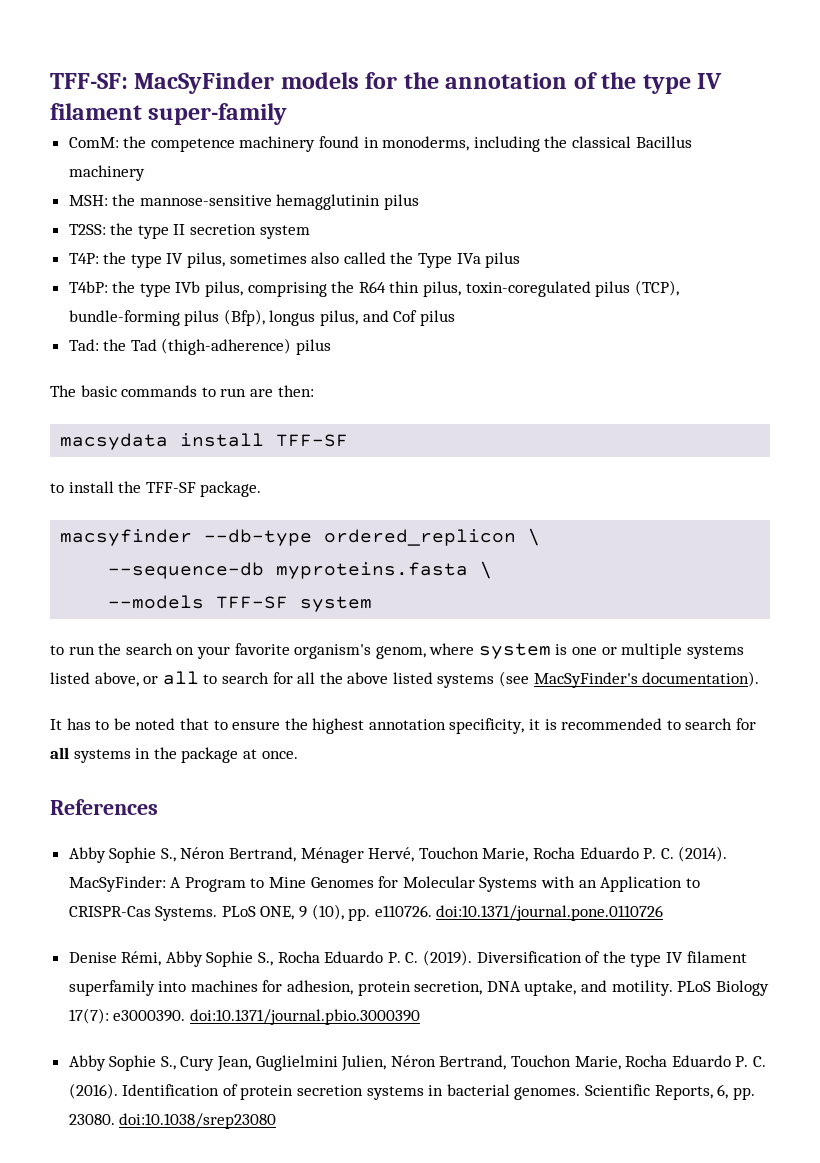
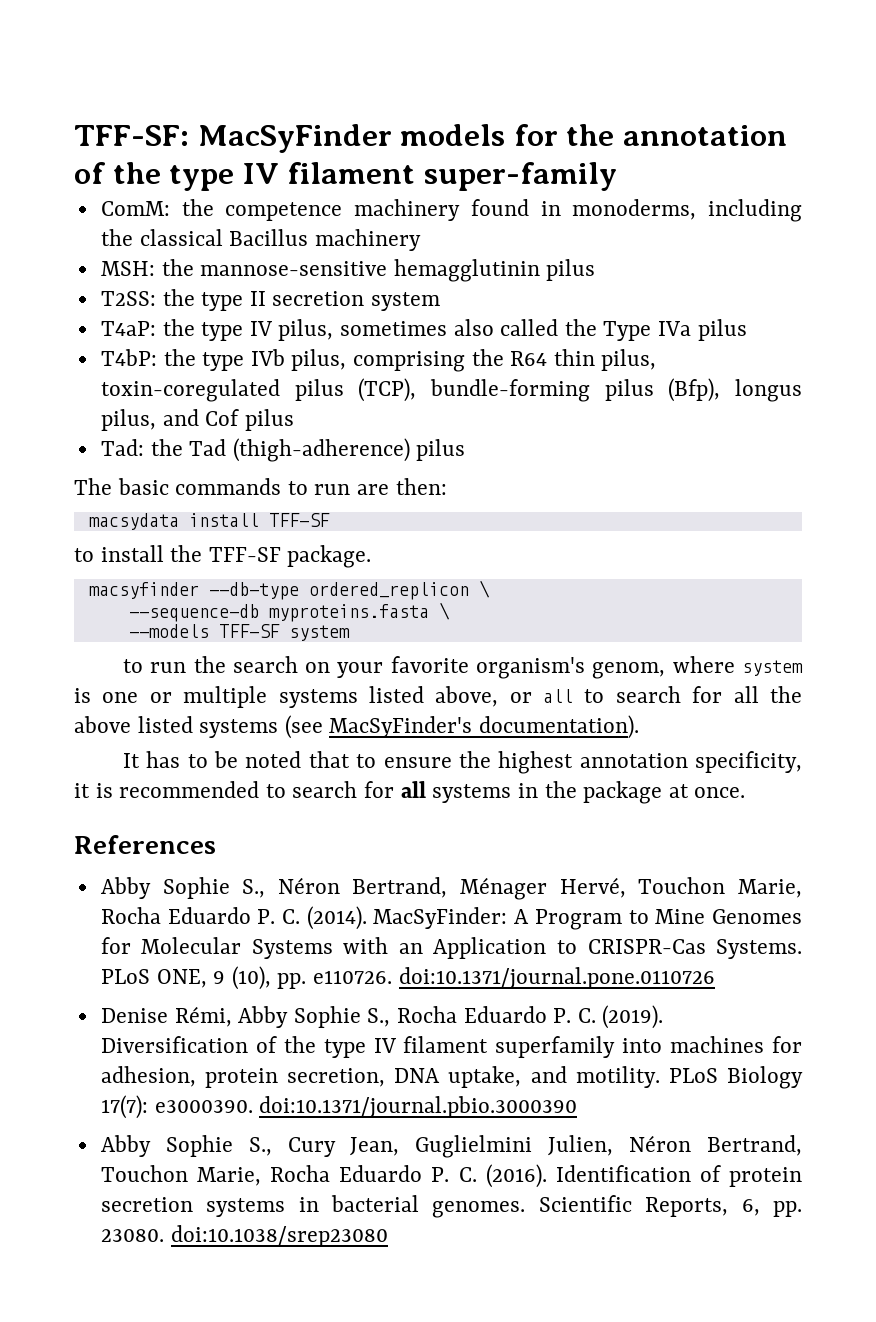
[68,253,99,264] T4P: -> [100,321,156,336] T4aP:

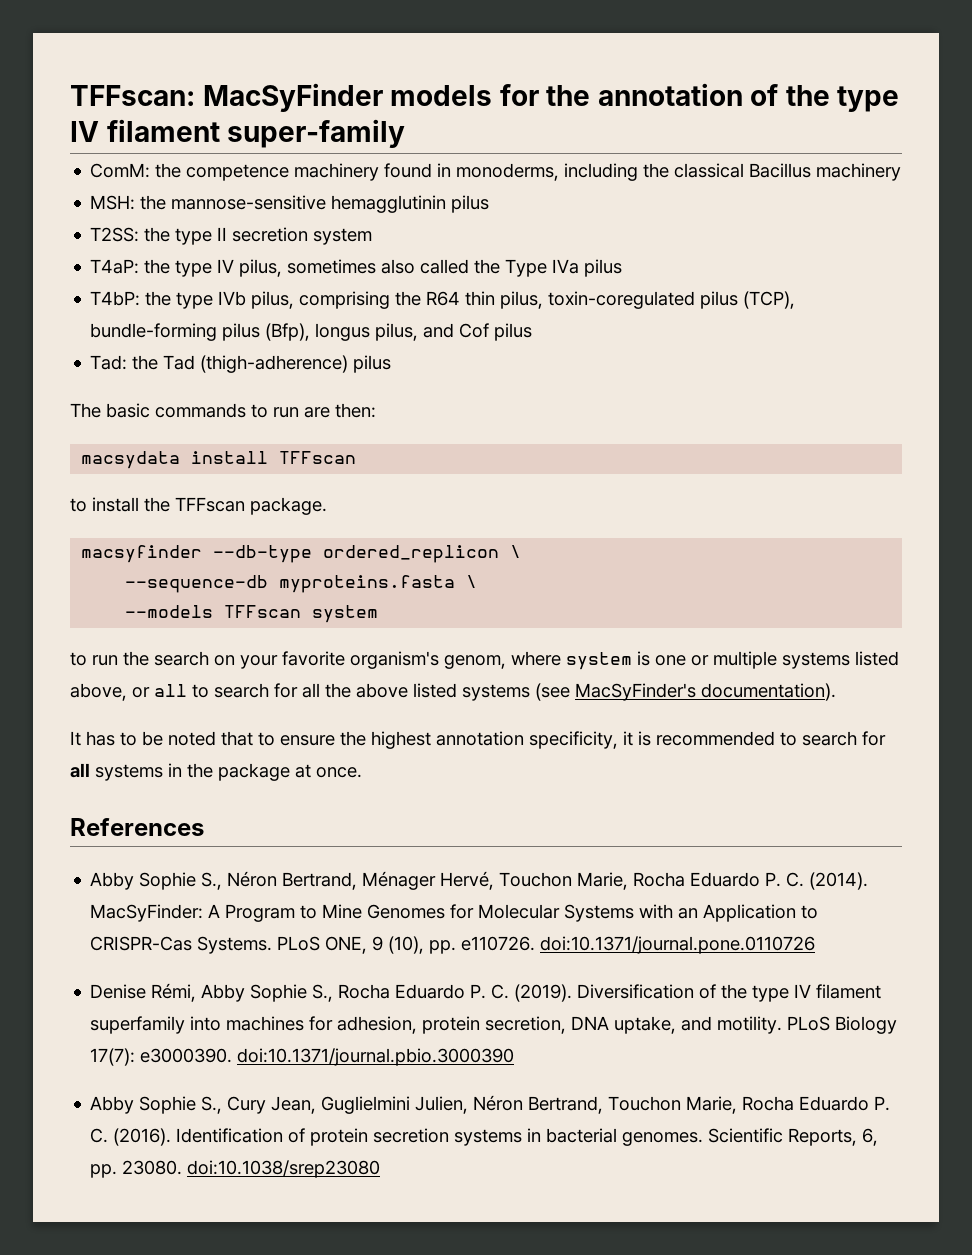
[74,125,189,146] TFF-SF: -> [70,85,195,106] TFFscan:
[268,513,330,527] TFF-SF -> [279,451,357,464] TFFscan
[208,547,281,562] TFF-SF -> [175,497,245,512] TFFscan
[218,624,280,638] TFF-SF -> [224,605,302,618] TFFscan

